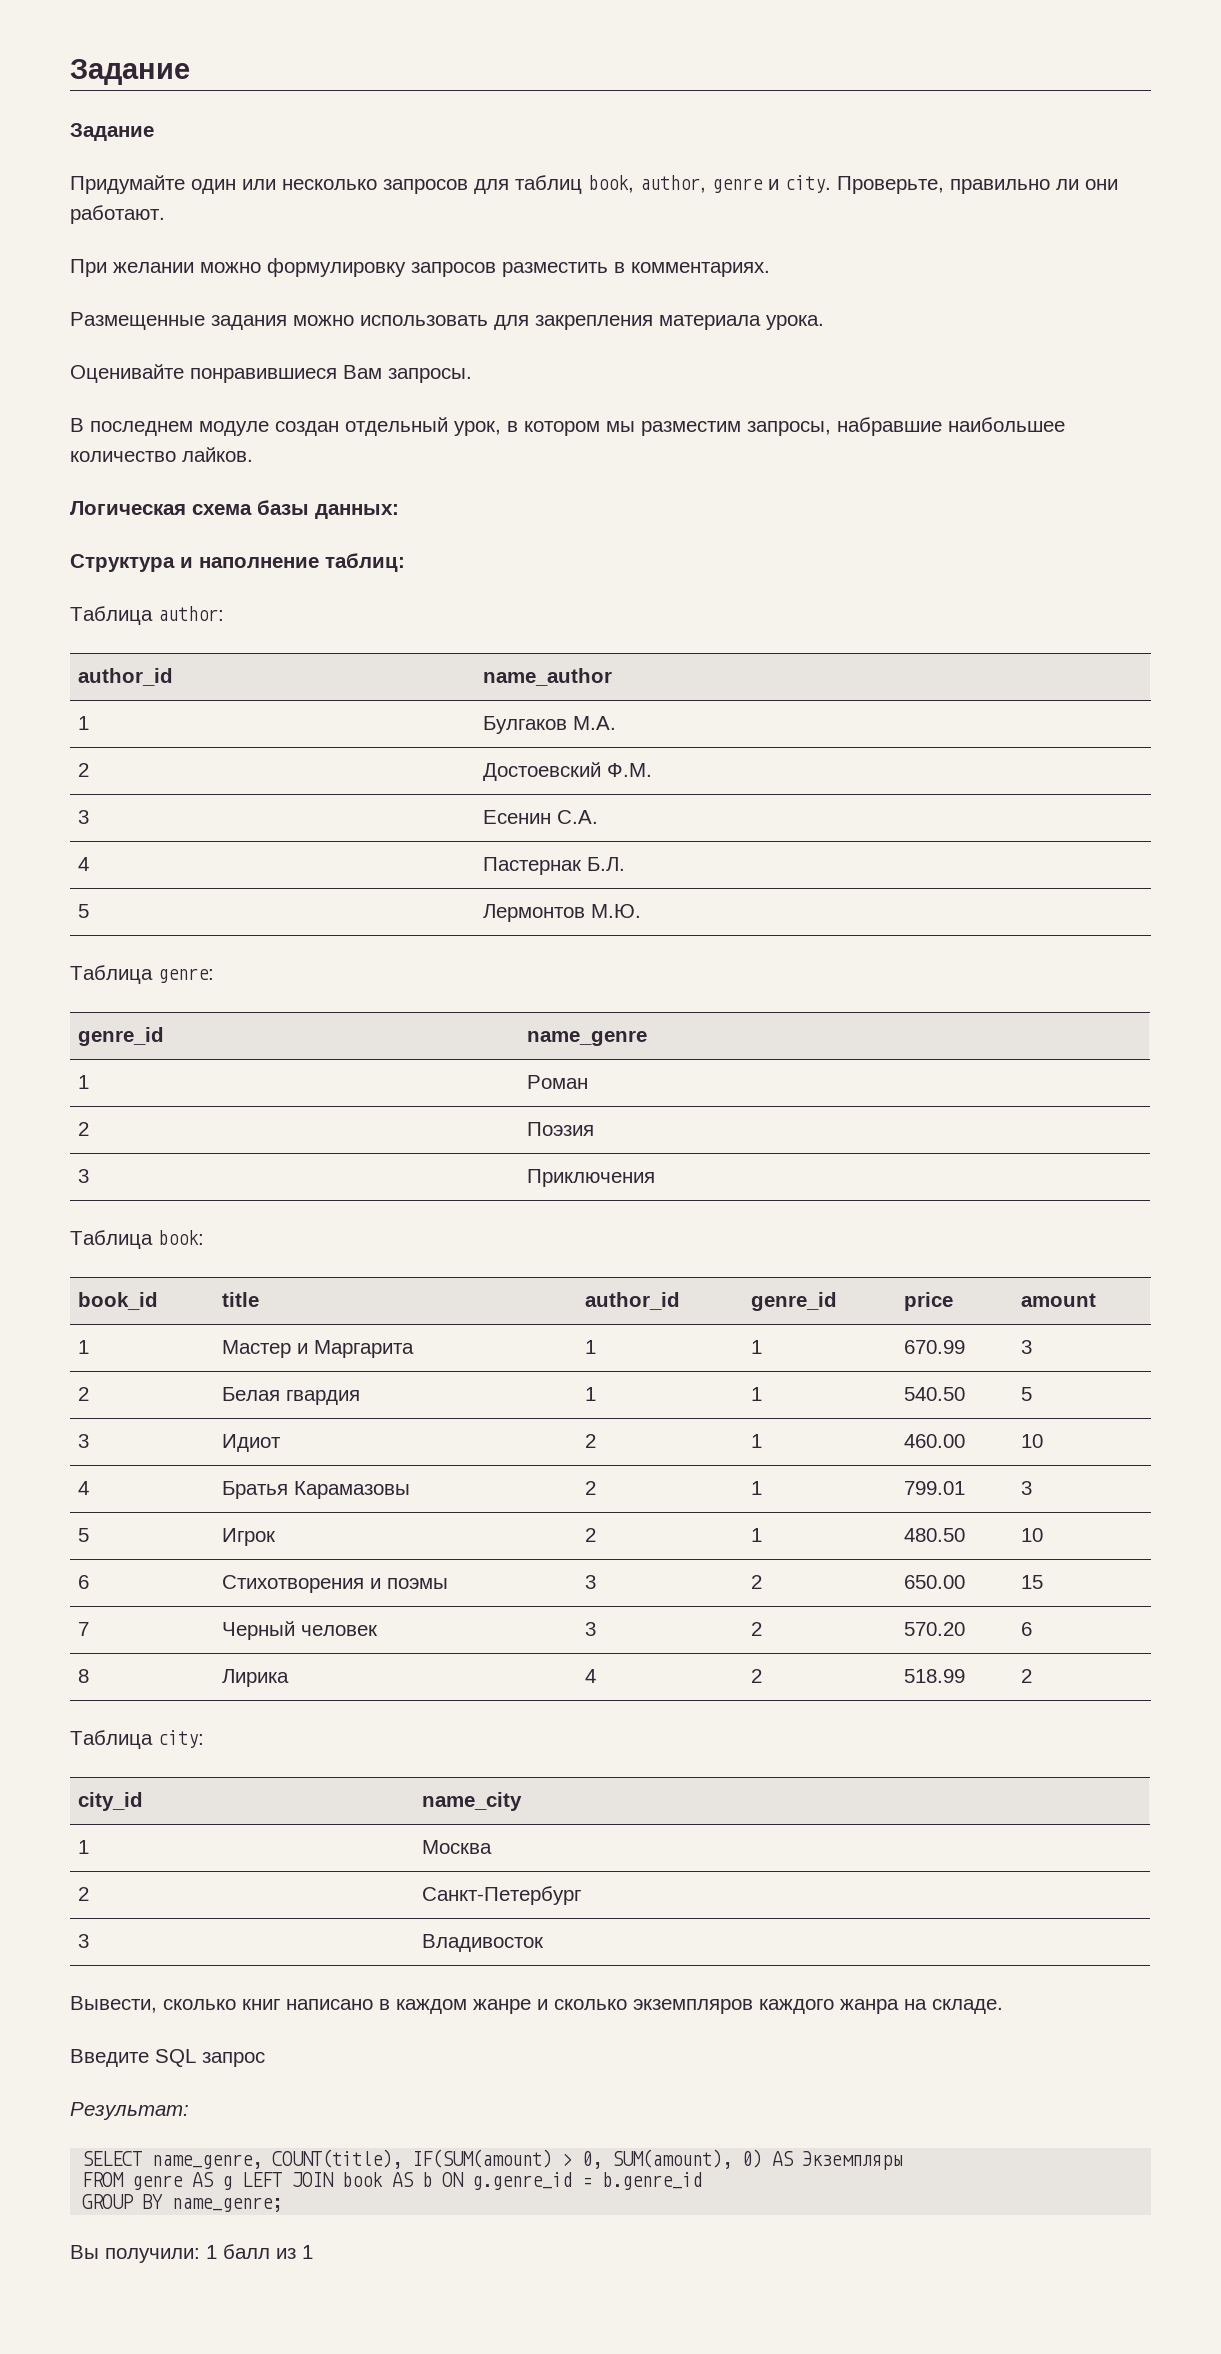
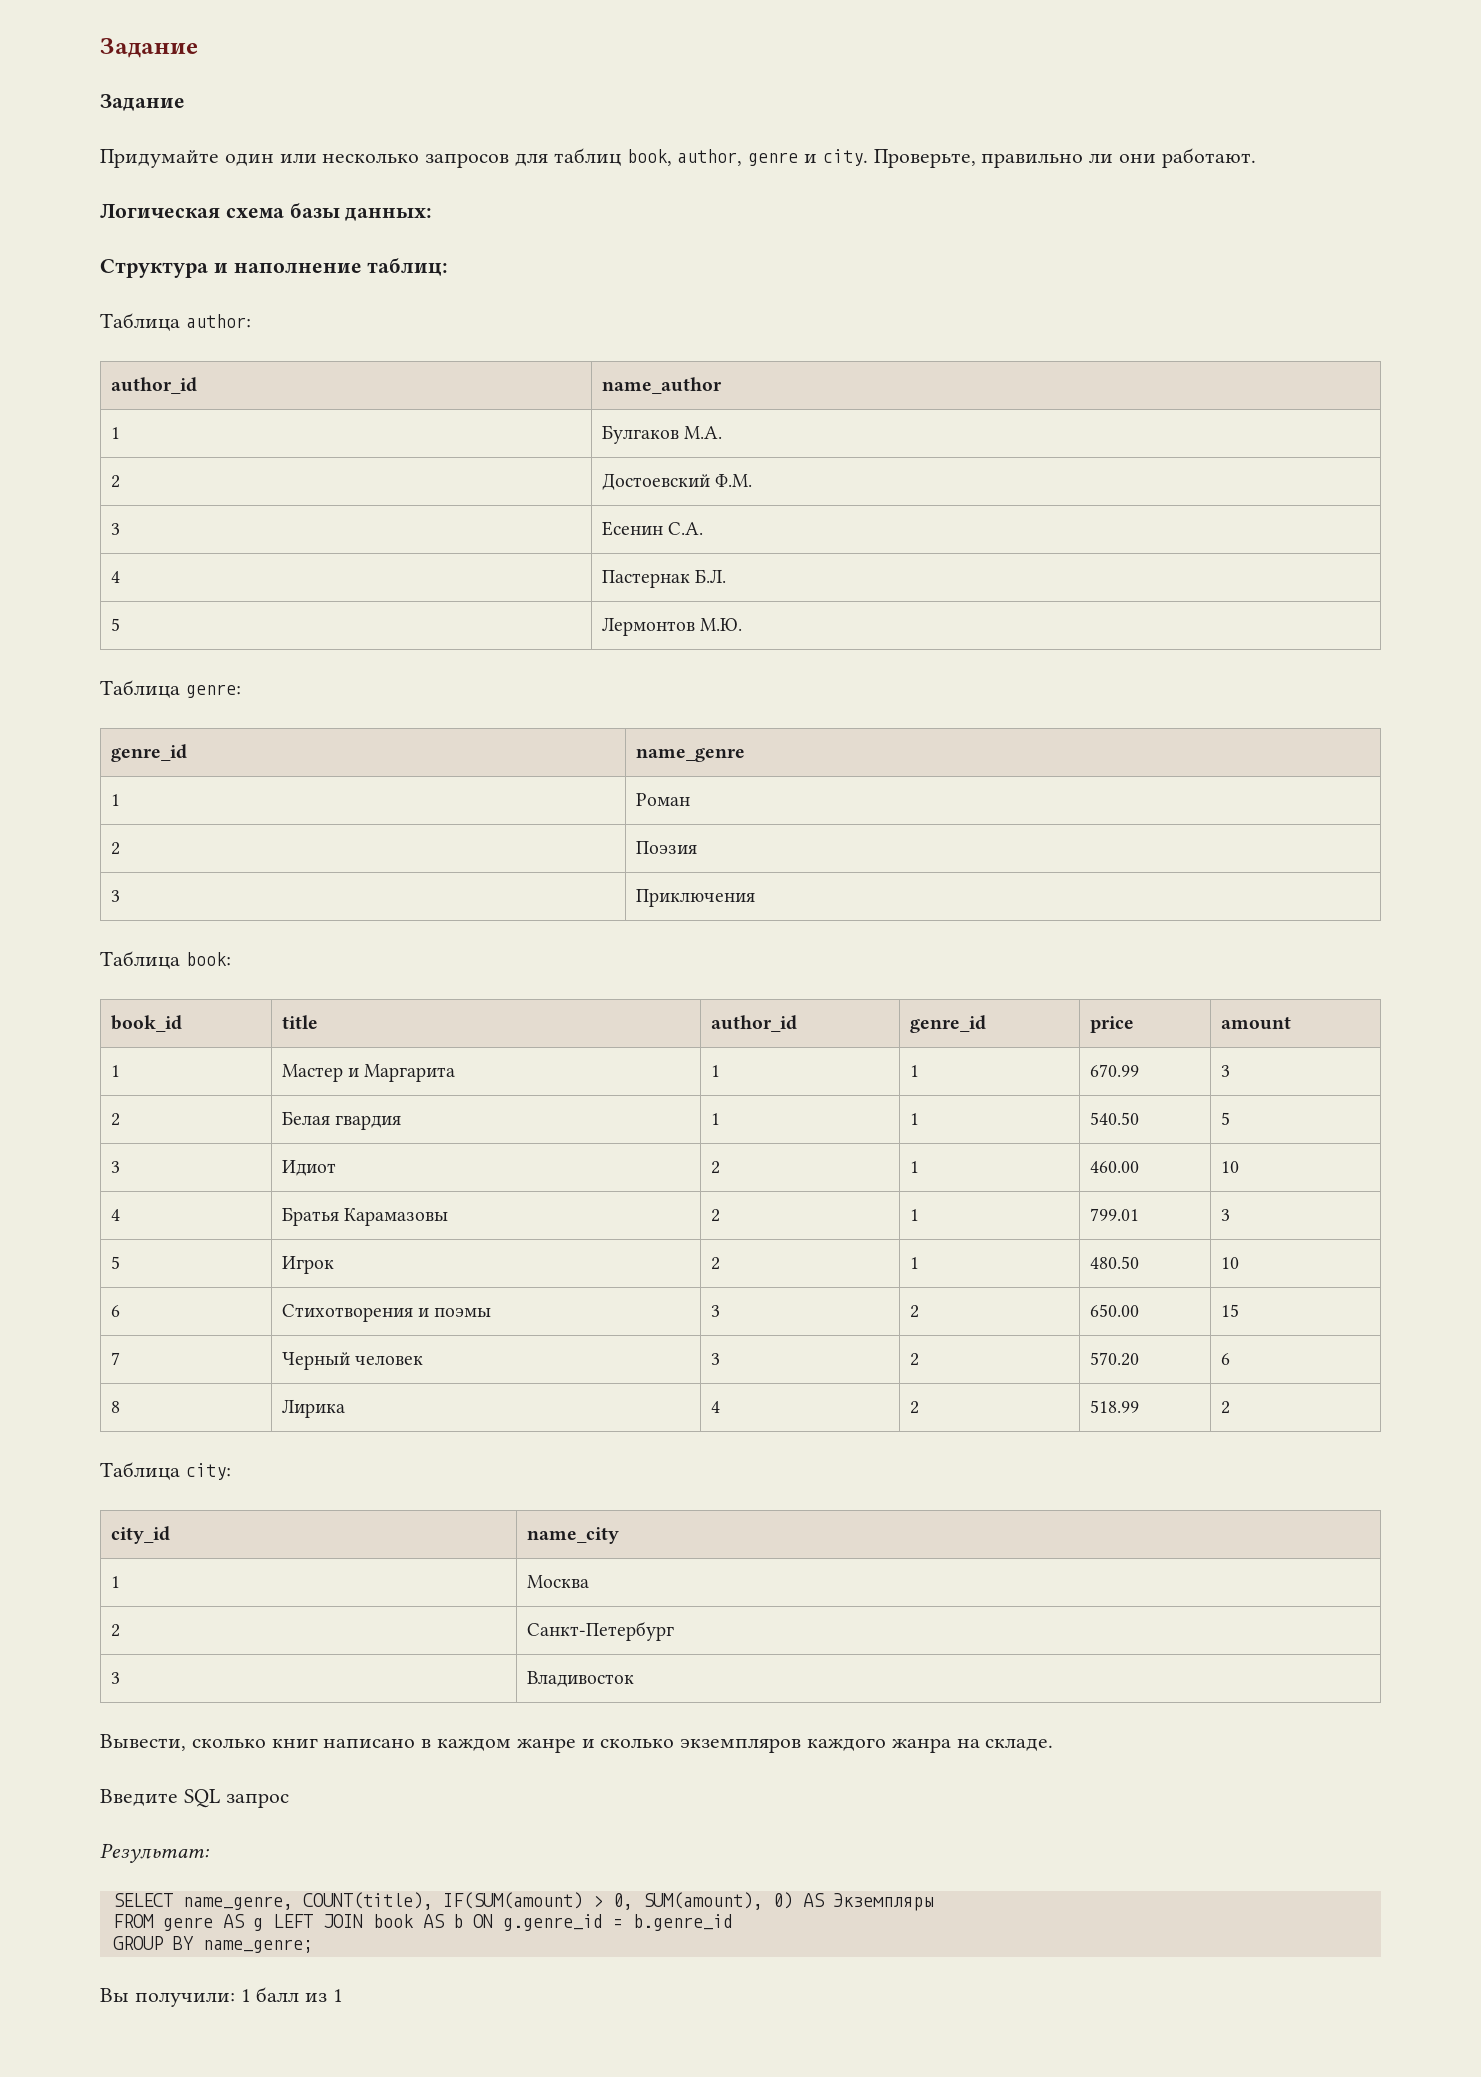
[70,258,770,277] [70,312,824,330] [70,364,472,383] [70,417,1065,436] [70,447,253,462] // При желании можно формулировку запросов разместить в комментариях. // Размещенные задания можно использовать для закрепления материала урока. // Оценивайте понравившиеся Вам запросы. // В последнем модуле создан отдельный урок, в котором мы разместим запросы, набравшие наибольшее количество лайков. -> (1256, 158) none

